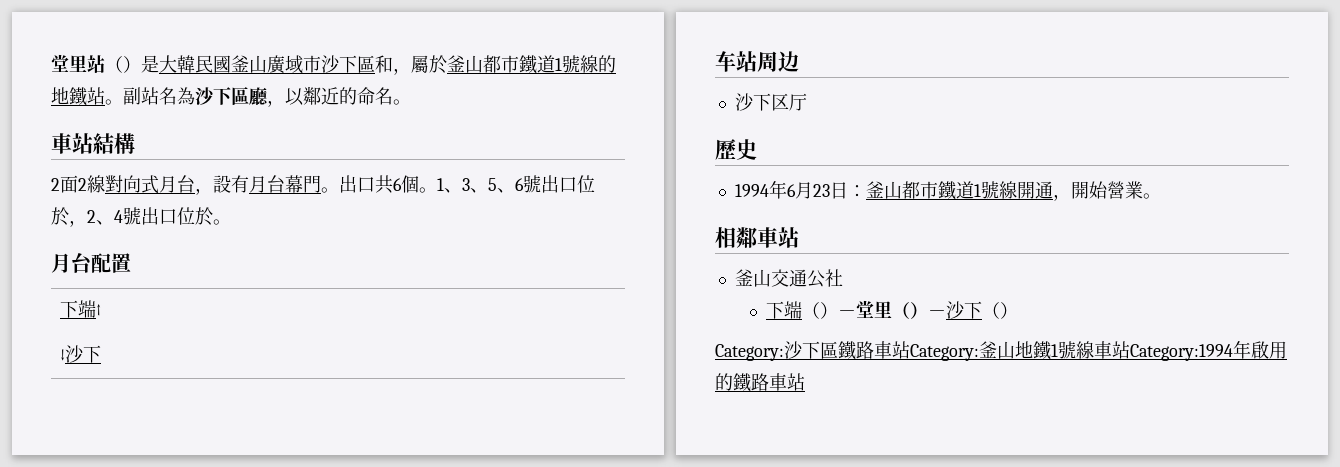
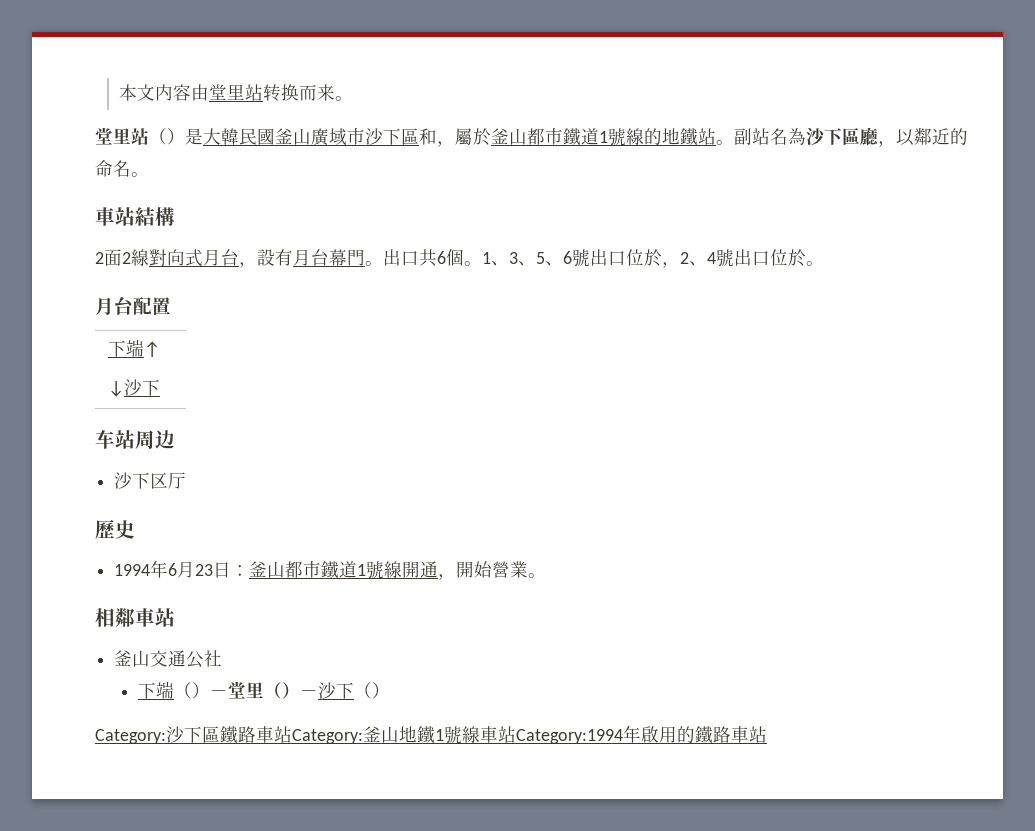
(51, 63) none -> [118,84,353,102] 本文内容由堂里站转换而来。 //

